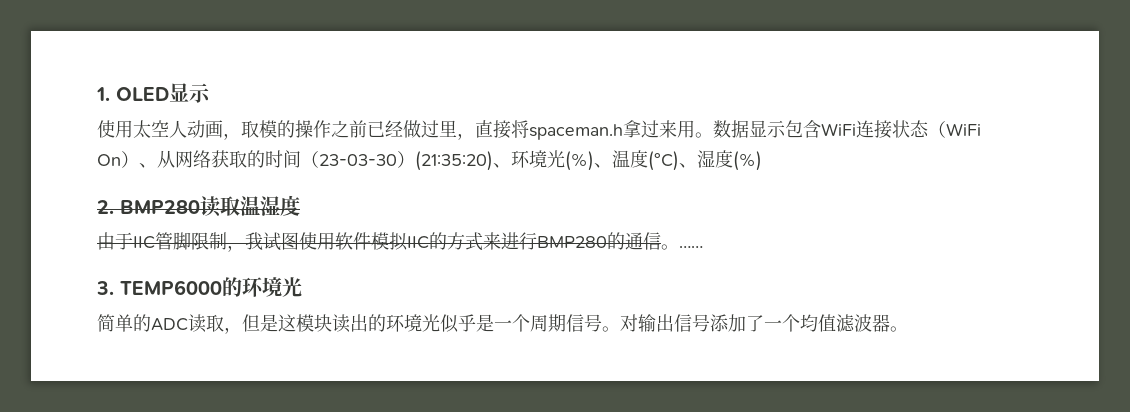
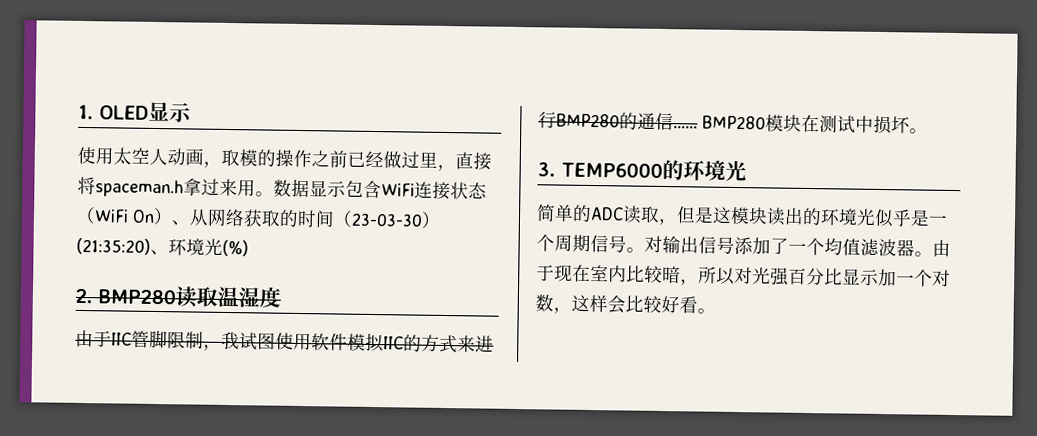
[594,150,762,171] 、温度(°C)、湿度(%) -> (249, 248) none
[661,244,703,250] 。…… -> [673,114,928,135] …… BMP280模块在测试中损坏。
(908, 329) none -> [932,239,951,257] [536,264,951,287] [535,294,716,314] 由于现在室内比较暗，所以对光强百分比显示加一个对数，这样会比较好看。

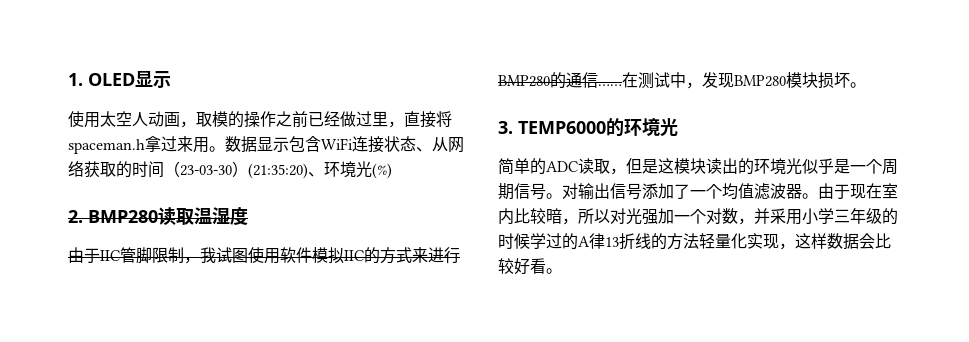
[76,206,173,226] （WiFi On） -> (416, 144) none
[702,114,874,134] BMP280模块在测试中 -> [622,72,818,89] 在测试中，发现BMP280模块
[788,267,879,286] 百分比显示 -> (658, 217) none
[571,294,608,313] 这样 -> [754,208,898,225] [498,233,859,250] 并采用小学三年级的时候学过的A律13折线的方法轻量化实现，这样数据

